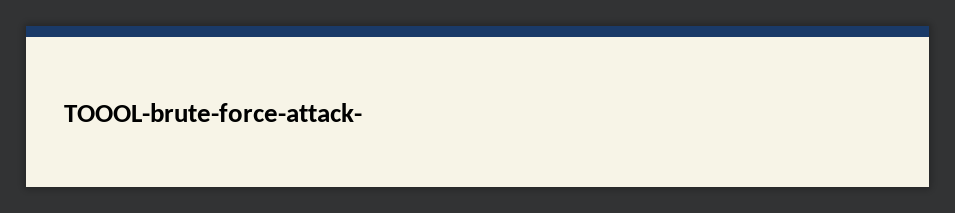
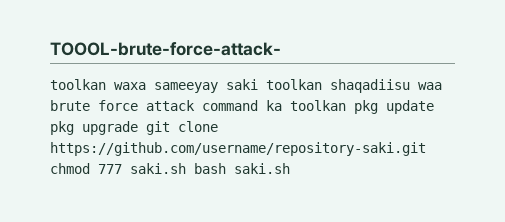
(362, 112) none -> [50,79,442,93] [50,100,434,114] [50,121,218,135] [50,142,426,156] [50,163,290,174] // toolkan waxa sameeyay saki toolkan shaqadiisu waa brute force attack command ka toolkan pkg update pkg upgrade git clone https://github.com/username/repository-saki.git chmod 777 saki.sh bash saki.sh

